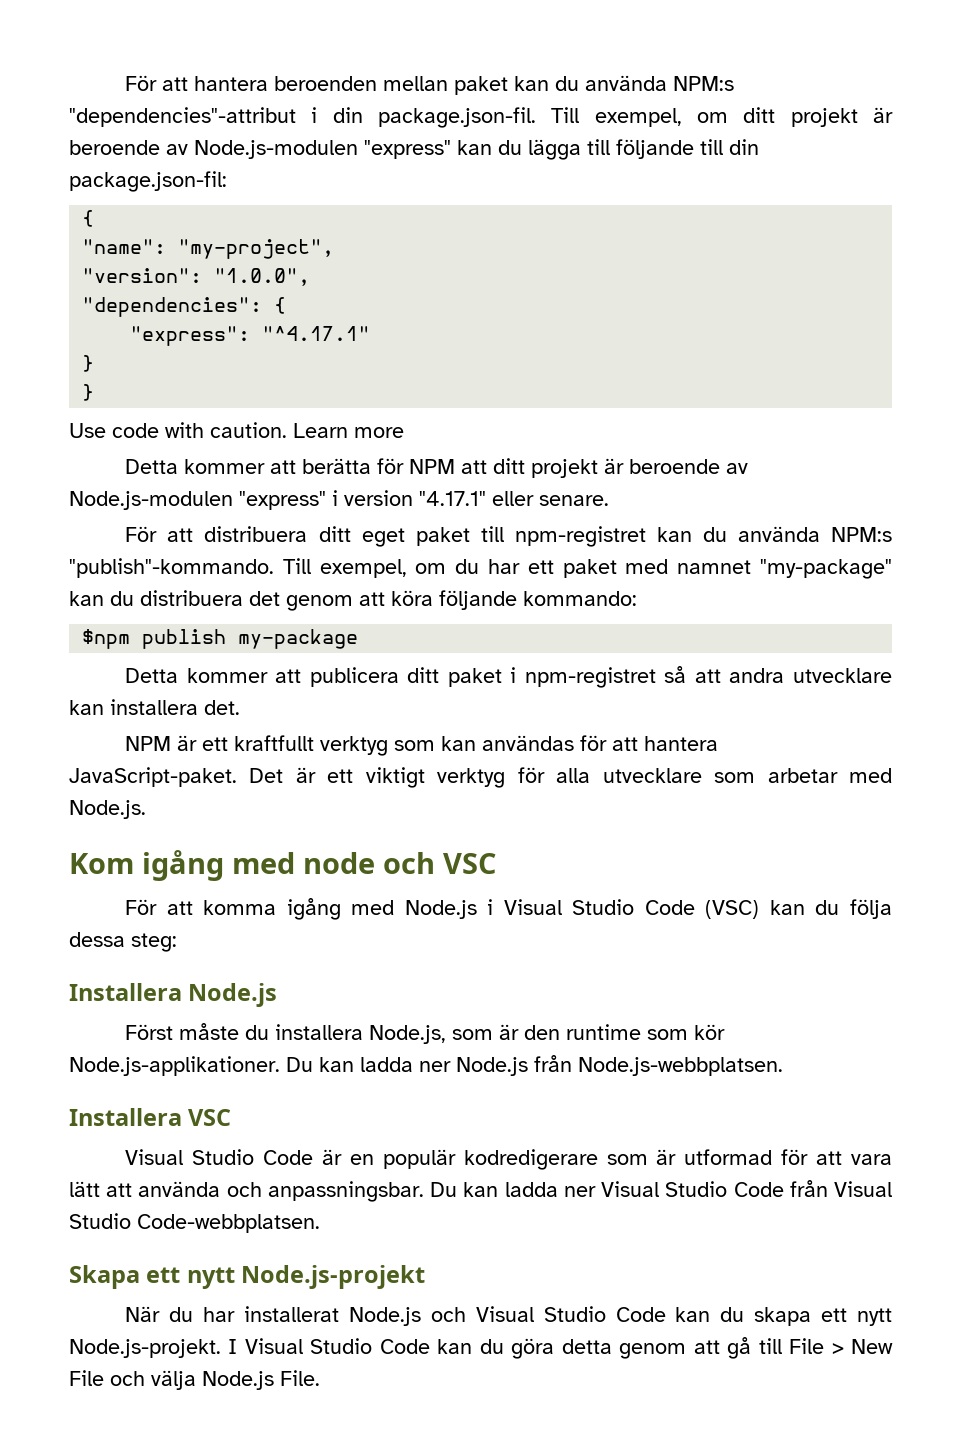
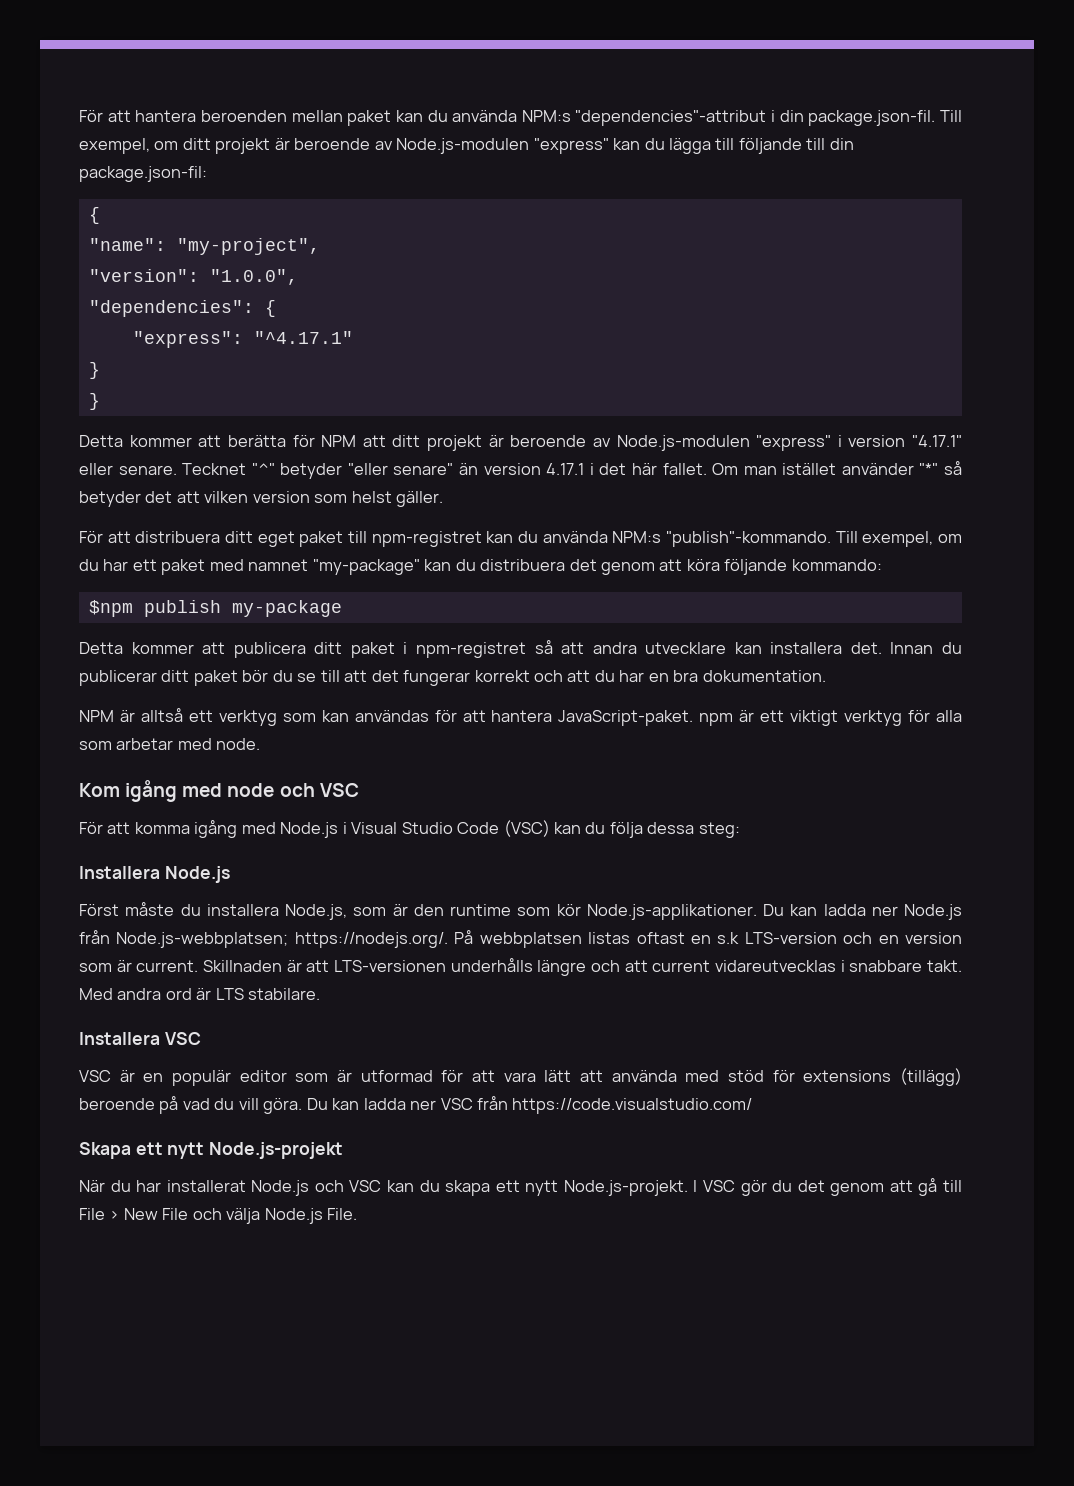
[69,422,404,438] // Use code with caution. Learn more -> (100, 401) none
(609, 500) none -> [182,461,962,479] [79,491,444,507] Tecknet "^" betyder "eller senare" än version 4.17.1 i det här fallet. Om man istället använder "*" så betyder det att vilken version som helst gäller.
(240, 707) none -> [890,642,962,654] [79,670,826,686] Innan du publicerar ditt paket bör du se till att det fungerar korrekt och att du har en bra dokumentation.
[202,735,315,751] ett kraftfullt -> [140,708,213,722] alltså ett
[249,768,284,783] Det -> [699,713,734,726] npm
[602,768,702,783] utvecklare -> (963, 716) none
[69,800,146,819] Node.js. -> [216,738,261,750] node.
[578,1057,783,1076] Node.js-webbplatsen. -> [116,930,962,948] [79,958,962,976] [79,988,321,1000] Node.js-webbplatsen; https://nodejs.org/. På webbplatsen listas oftast en s.k LTS-version och en version som är current. Skillnaden är att LTS-versionen underhålls längre och att current vidareutvecklas i snabbare takt. Med andra ord är LTS stabilare.
[125,1149,314,1165] Visual Studio Code -> [79,1070,111,1082] VSC
[463,1149,598,1170] kodredigerare -> [239,1070,287,1082] editor
[226,1180,893,1202] [69,1213,320,1233] och anpassningsbar. Du kan ladda ner Visual Studio Code från Visual Studio Code-webbplatsen. -> [685,1068,962,1086] [79,1096,753,1114] med stöd för extensions (tillägg) beroende på vad du vill göra. Du kan ladda ner VSC från https://code.visualstudio.com/
[475,1306,666,1322] Visual Studio Code -> [349,1180,382,1192] VSC
[244,1338,612,1359] Visual Studio Code kan du göra detta -> [702,1180,825,1196] VSC gör du det

